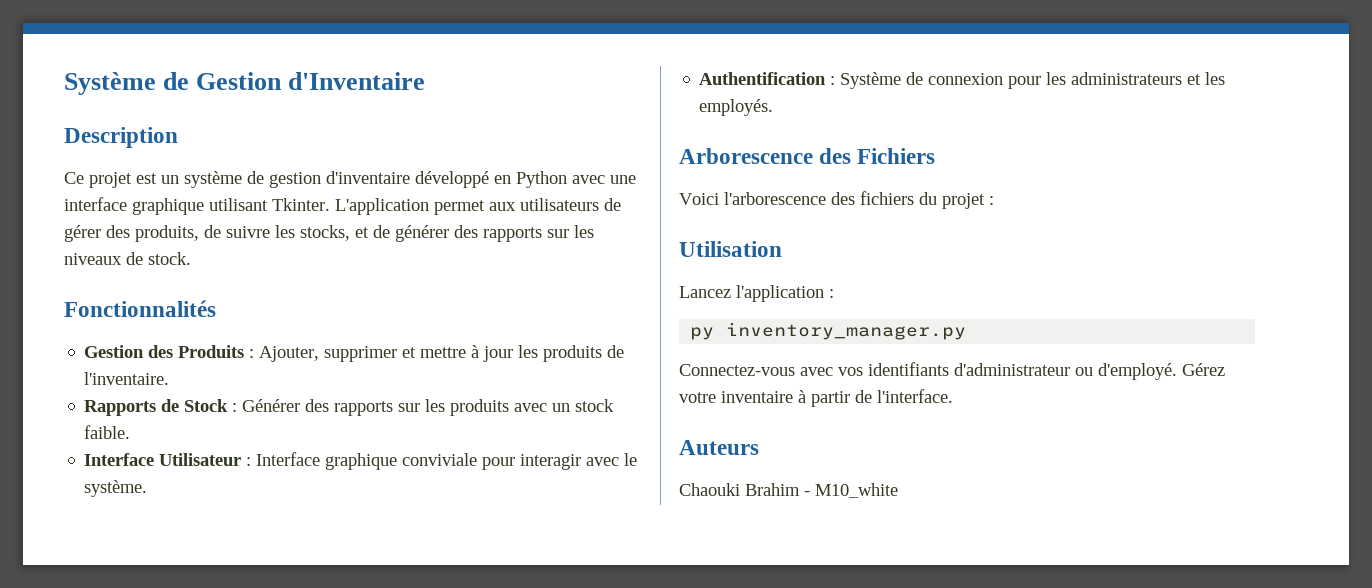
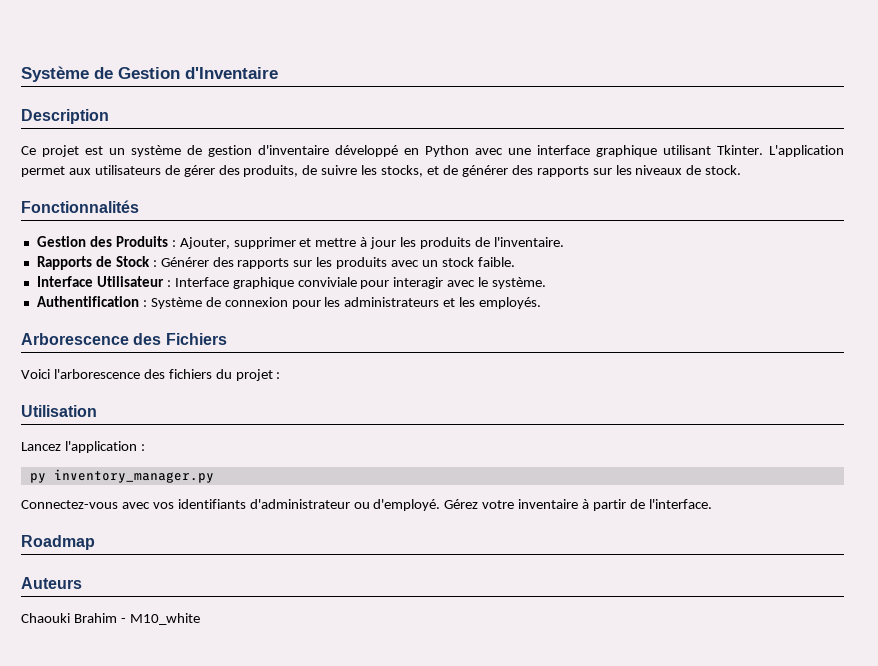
(953, 396) none -> [21,535,95,550] // Roadmap

